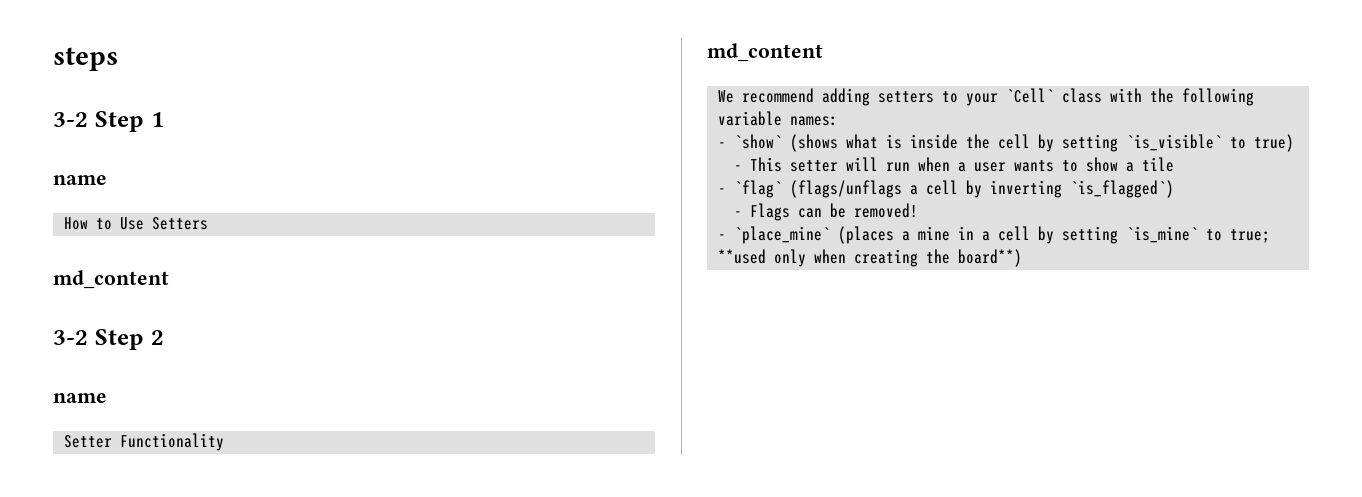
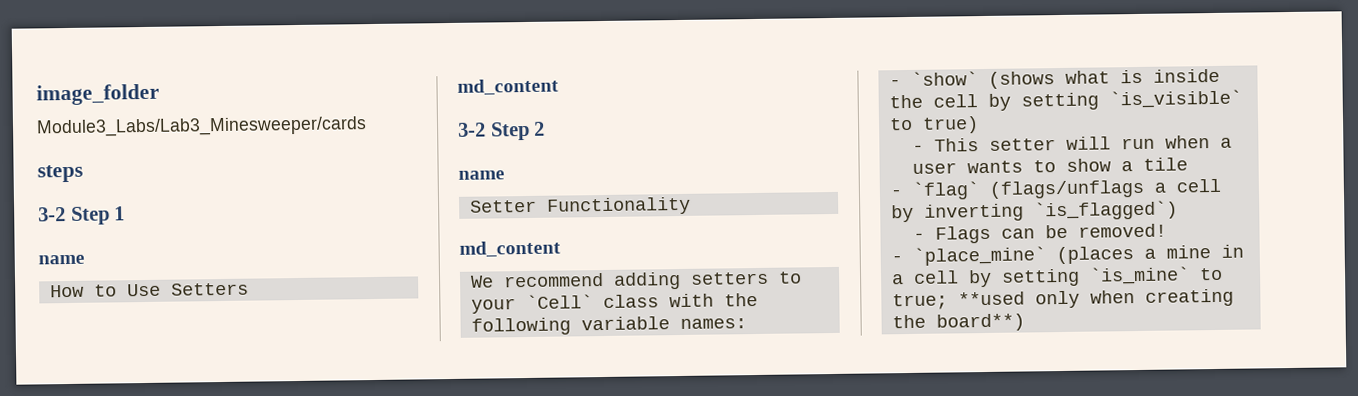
(53, 59) none -> [36,83,160,106] [36,116,367,138] image_folder // Module3_Labs/Lab3_Minesweeper/cards //

